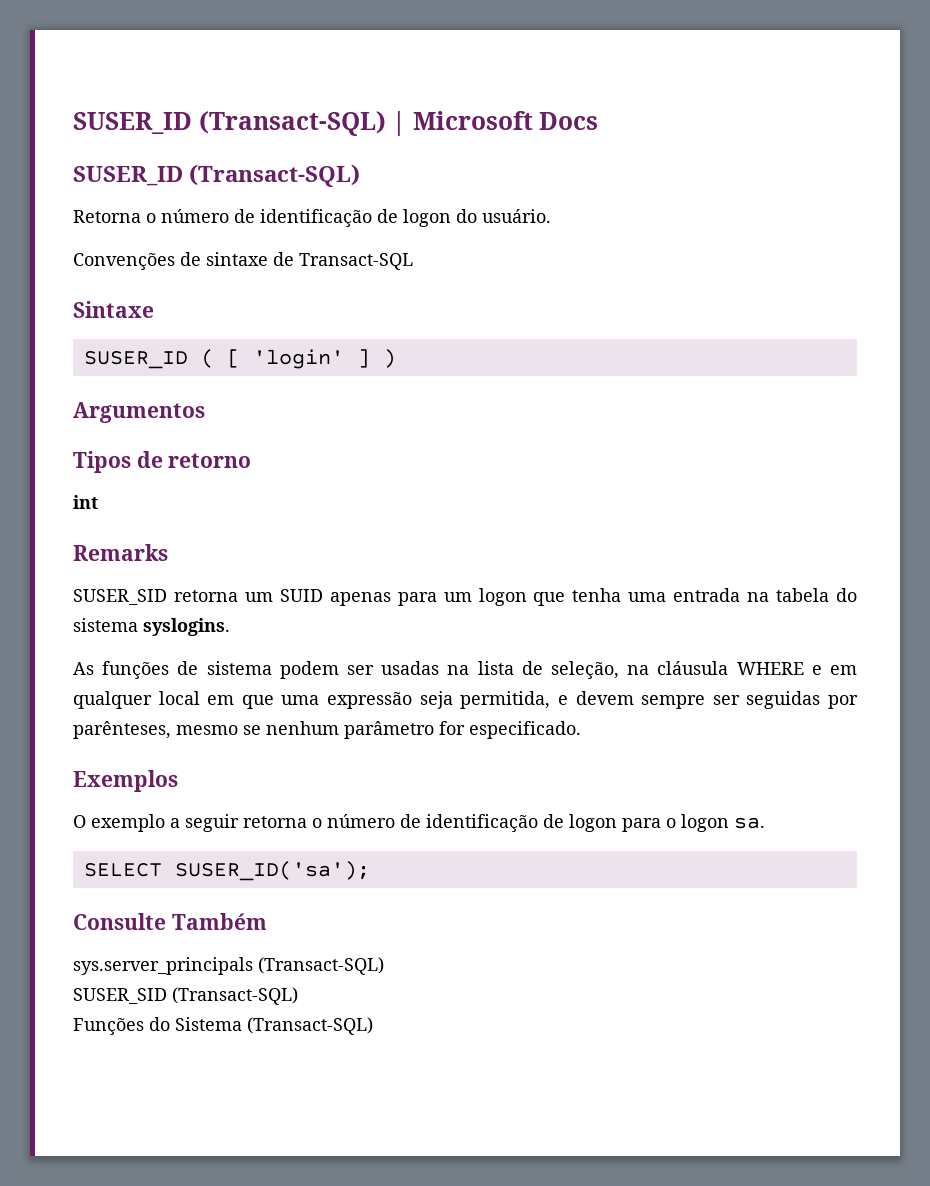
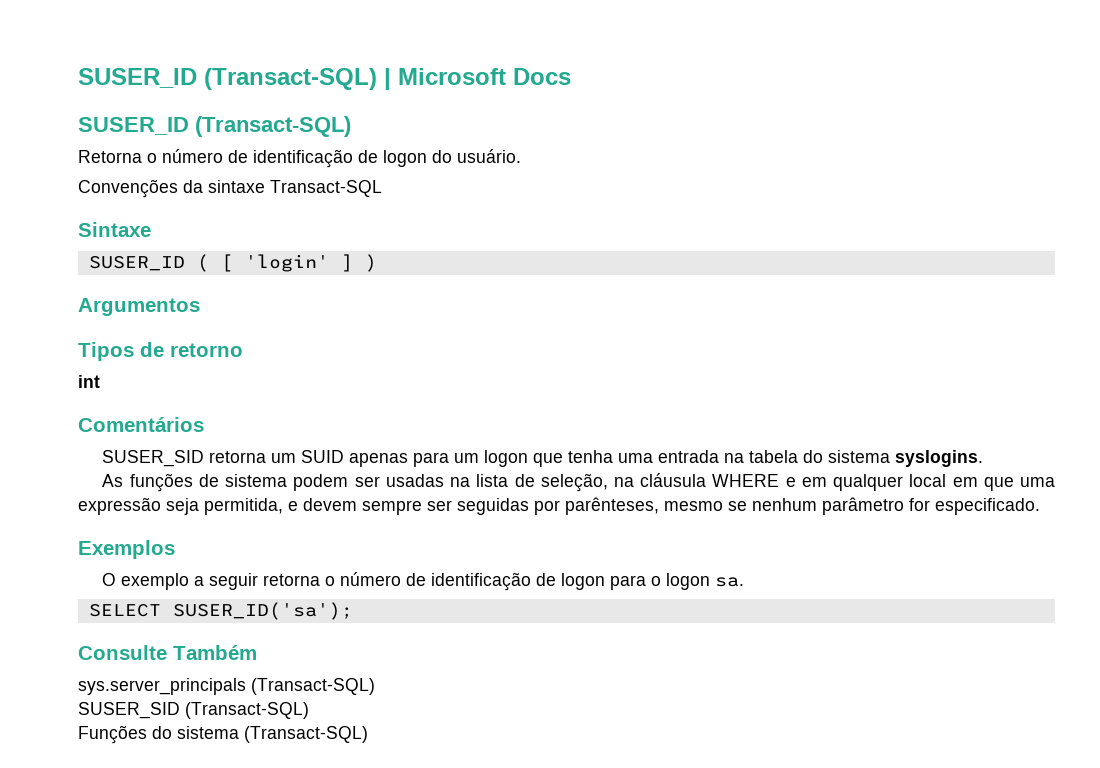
[180,252,294,266] de sintaxe de -> [183,180,265,193] da sintaxe
[73,544,168,561] Remarks -> [78,417,204,432] Comentários
[175,1017,242,1031] Sistema -> [177,726,239,739] sistema

